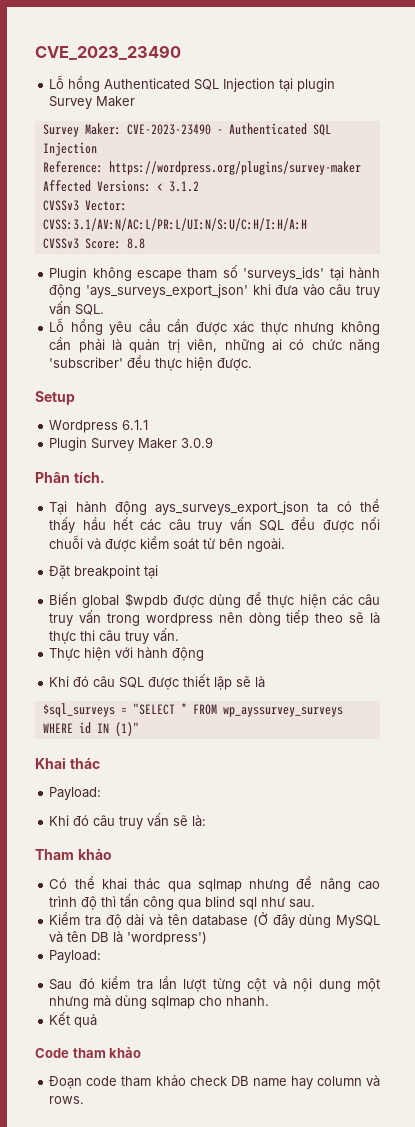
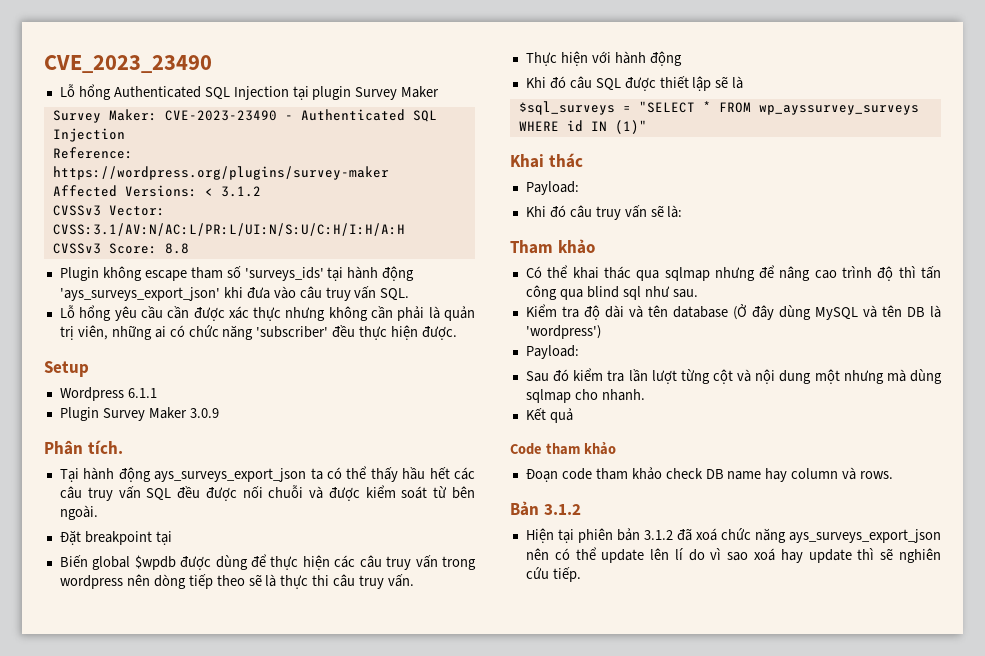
(85, 1100) none -> [510,501,581,516] [525,528,941,543] [525,547,941,563] [525,567,581,582] // Bản 3.1.2 // Hiện tại phiên bản 3.1.2 đã xoá chức năng ays_surveys_export_json nên có thể update lên lí do vì sao xoá hay update thì sẽ nghiên cứu tiếp.

